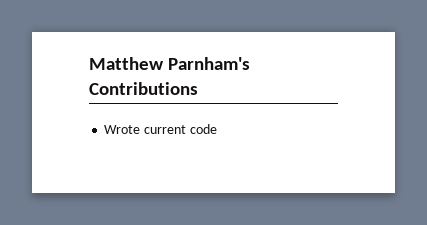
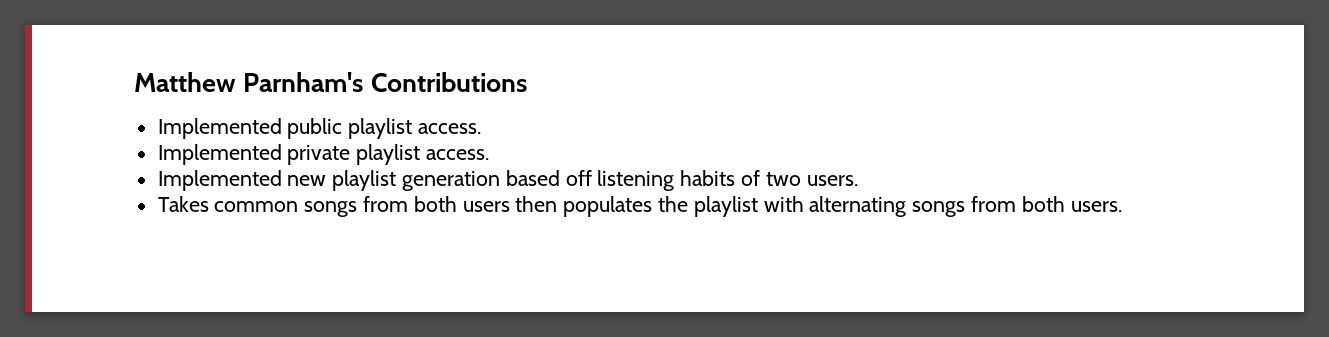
[104,124,217,134] Wrote current code -> [157,118,482,139] [157,144,490,165] [157,170,858,191] [157,196,1122,217] Implemented public playlist access. // Implemented private playlist access. // Implemented new playlist generation based off listening habits of two users. // Takes common songs from both users then populates the playlist with alternating songs from both users.

